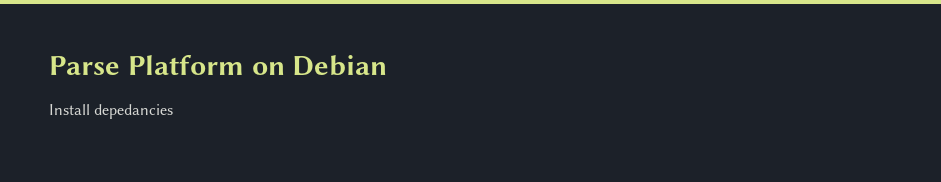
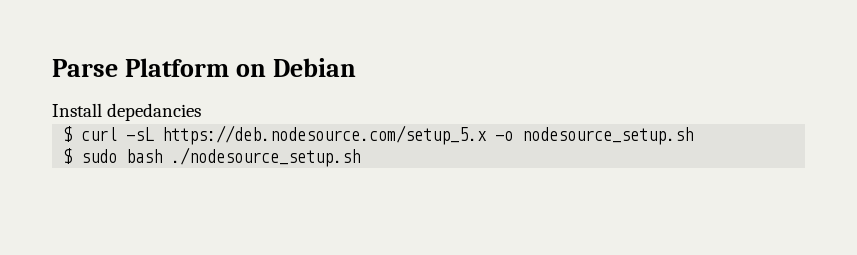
(174, 111) none -> [63,125,694,145] [63,147,361,167] // $ curl -sL https://deb.nodesource.com/setup_5.x -o nodesource_setup.sh // $ sudo bash ./nodesource_setup.sh

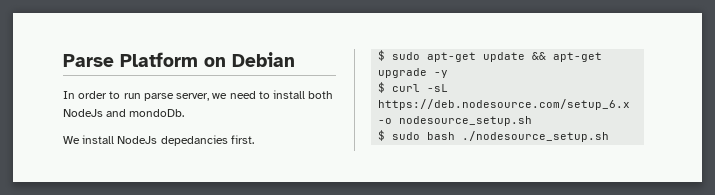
[52,103,202,121] Install depedancies -> [63,90,334,101] [63,109,185,117] [63,135,254,146] [378,50,603,62] [378,68,449,78] In order to run parse server, we need to install both NodeJs and mondoDb. // We install NodeJs depedancies first. // $ sudo apt-get update && apt-get upgrade -y
[162,125,488,145] https://deb.nodesource.com/setup_5.x -> [378,99,631,110] https://deb.nodesource.com/setup_6.x

